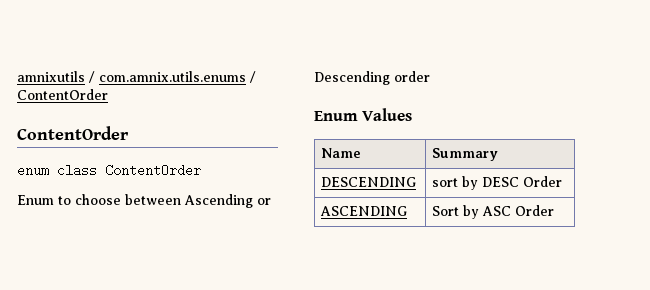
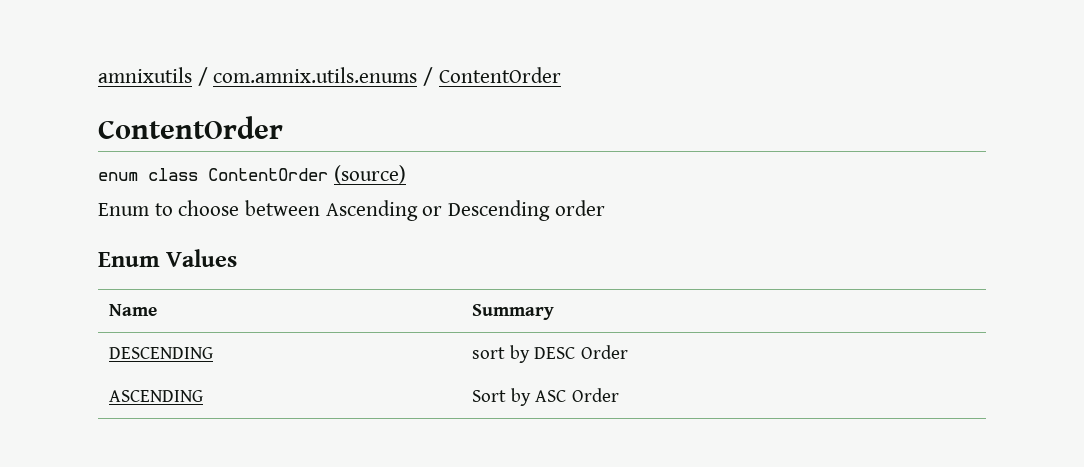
(201, 170) none -> [333,165,406,184] (source)

